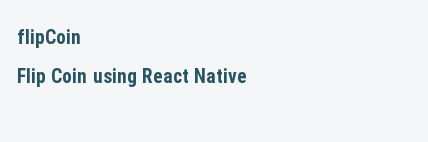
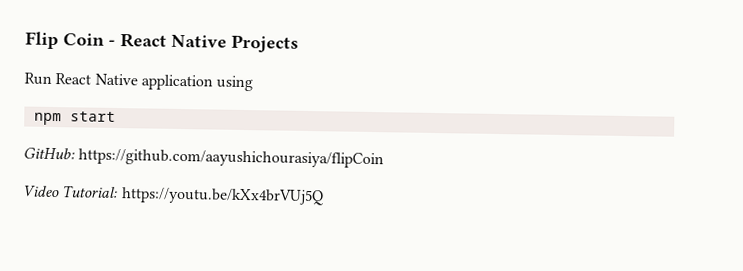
[17,29,81,48] flipCoin // -> (25, 40) none
[92,68,248,87] using React Native -> [108,33,299,53] [24,72,254,92] [33,111,116,126] [23,147,385,169] [22,185,324,206] - React Native Projects // Run React Native application using // npm start // GitHub: https://github.com/aayushichourasiya/flipCoin // Video Tutorial: https://youtu.be/kXx4brVUj5Q

